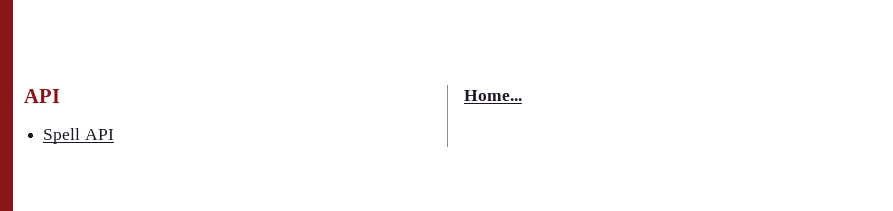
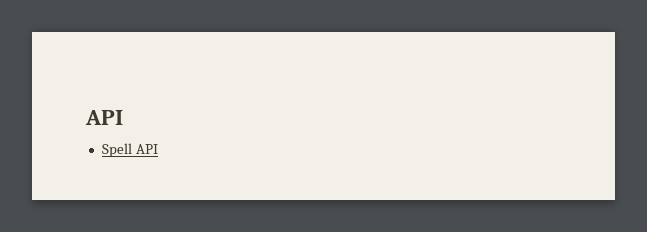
[464,90,522,101] // Home... -> (158, 149) none

